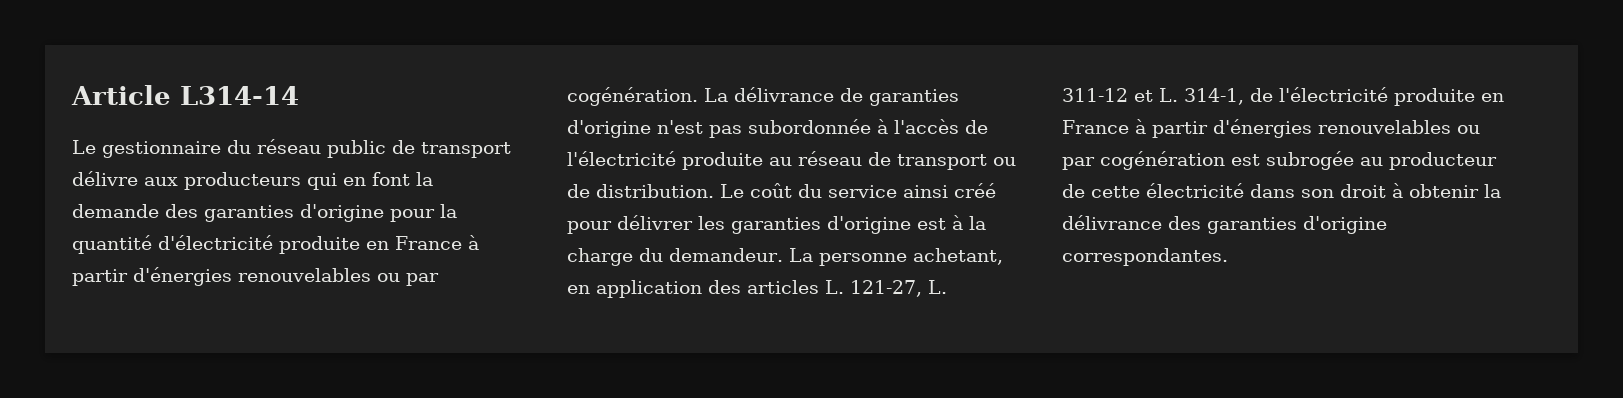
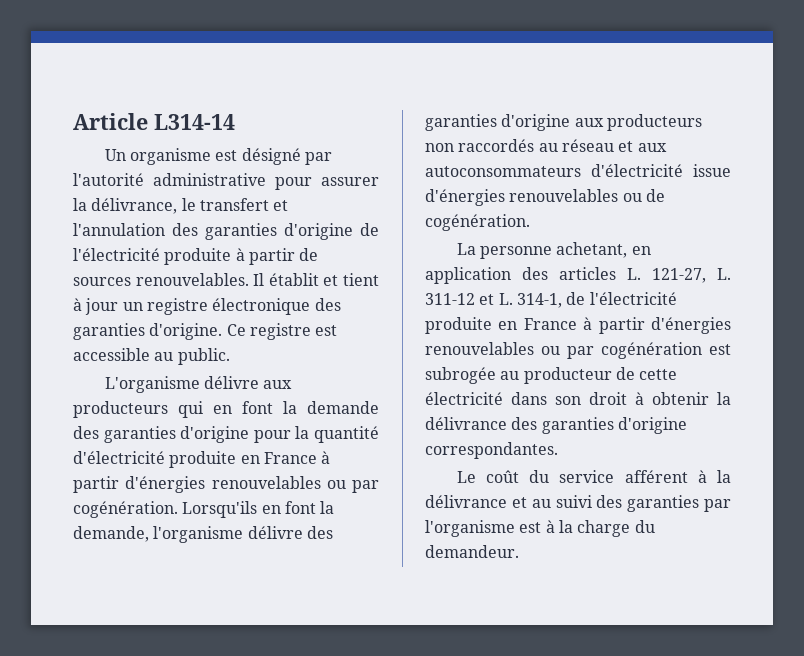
[72,139,511,158] Le gestionnaire du réseau public de transport -> [104,148,333,165] [73,173,379,190] [73,198,289,214] [73,223,379,240] [73,248,319,265] [73,273,379,286] [73,298,341,315] [73,323,338,340] [73,348,230,365] [104,376,200,393] Un organisme est désigné par l'autorité administrative pour assurer la délivrance, le transfert et l'annulation des garanties d'origine de l'électricité produite à partir de sources renouvelables. Il établit et tient à jour un registre électronique des garanties d'origine. Ce registre est accessible au public. // L'organisme
[704,87,959,106] [567,119,988,138] [567,151,1016,170] [567,183,996,198] [567,215,986,234] [567,248,783,266] La délivrance de garanties d'origine n'est pas subordonnée à l'accès de l'électricité produite au réseau de transport ou de distribution. Le coût du service ainsi créé pour délivrer les garanties d'origine est à la charge du demandeur. -> [182,501,335,518] [73,526,333,543] [425,114,702,131] [425,139,667,152] [425,164,731,177] [425,189,665,206] [425,214,530,231] Lorsqu'ils en font la demande, l'organisme délivre des garanties d'origine aux producteurs non raccordés au réseau et aux autoconsommateurs d'électricité issue d'énergies renouvelables ou de cogénération. //
(1228, 257) none -> [456,470,731,483] [425,495,731,512] [425,520,655,537] [425,545,519,558] // Le coût du service afférent à la délivrance et au suivi des garanties par l'organisme est à la charge du demandeur.

